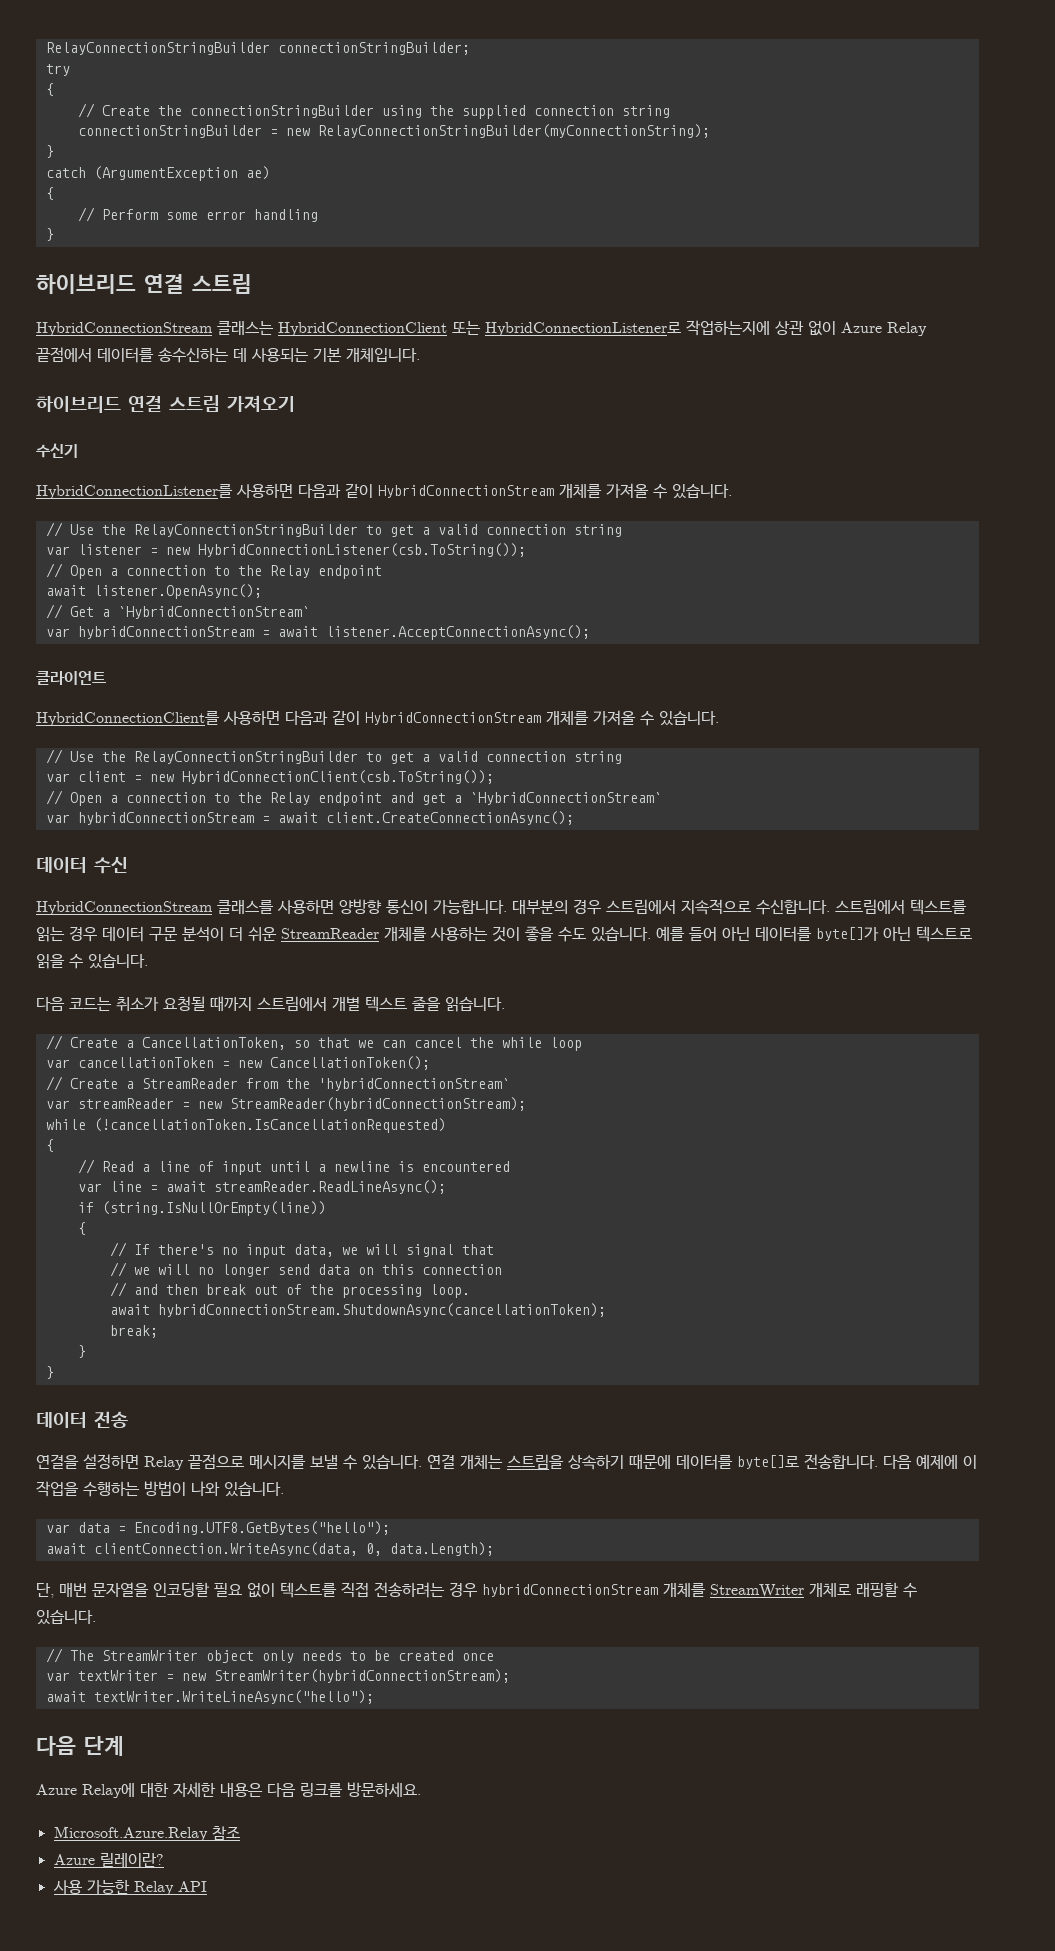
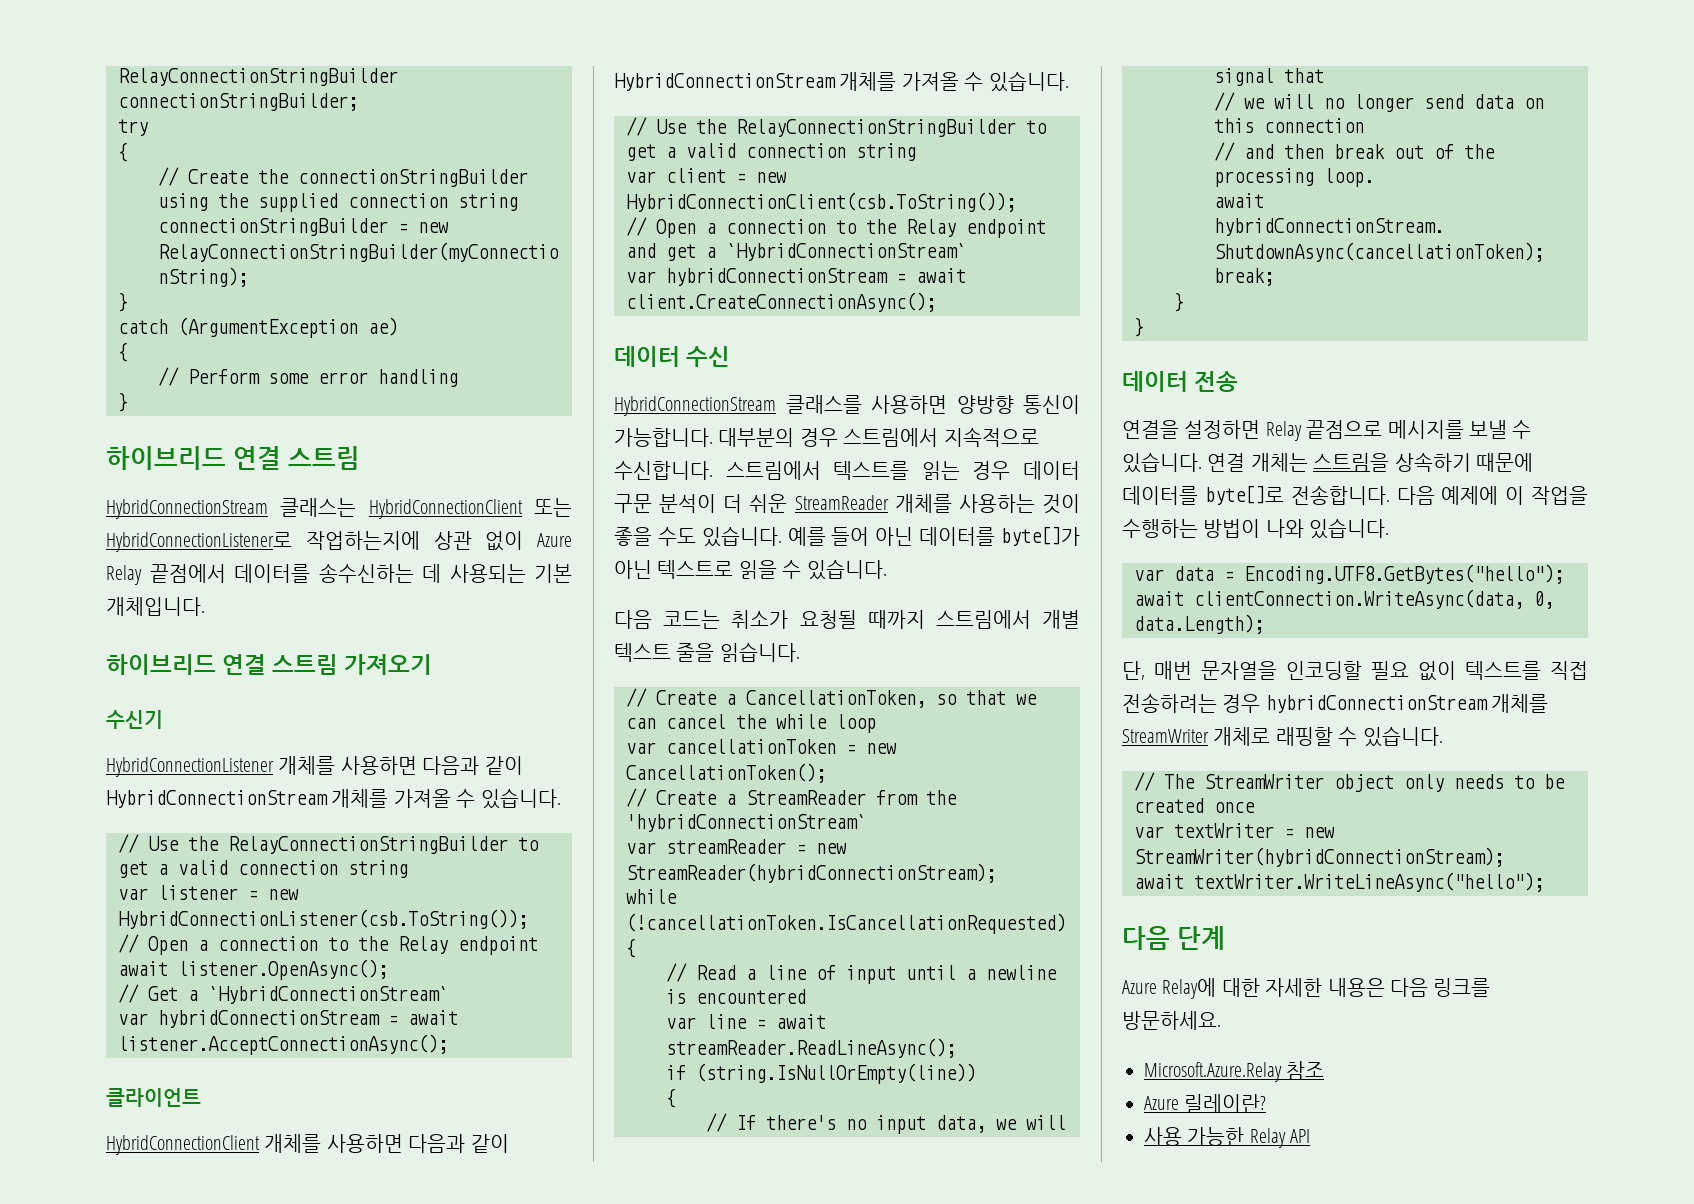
[36,484,233,499] HybridConnectionListener를 -> [106,756,336,777] HybridConnectionListener 개체를
[36,711,220,726] HybridConnectionClient를 -> [106,1134,322,1155] HybridConnectionClient 개체를

